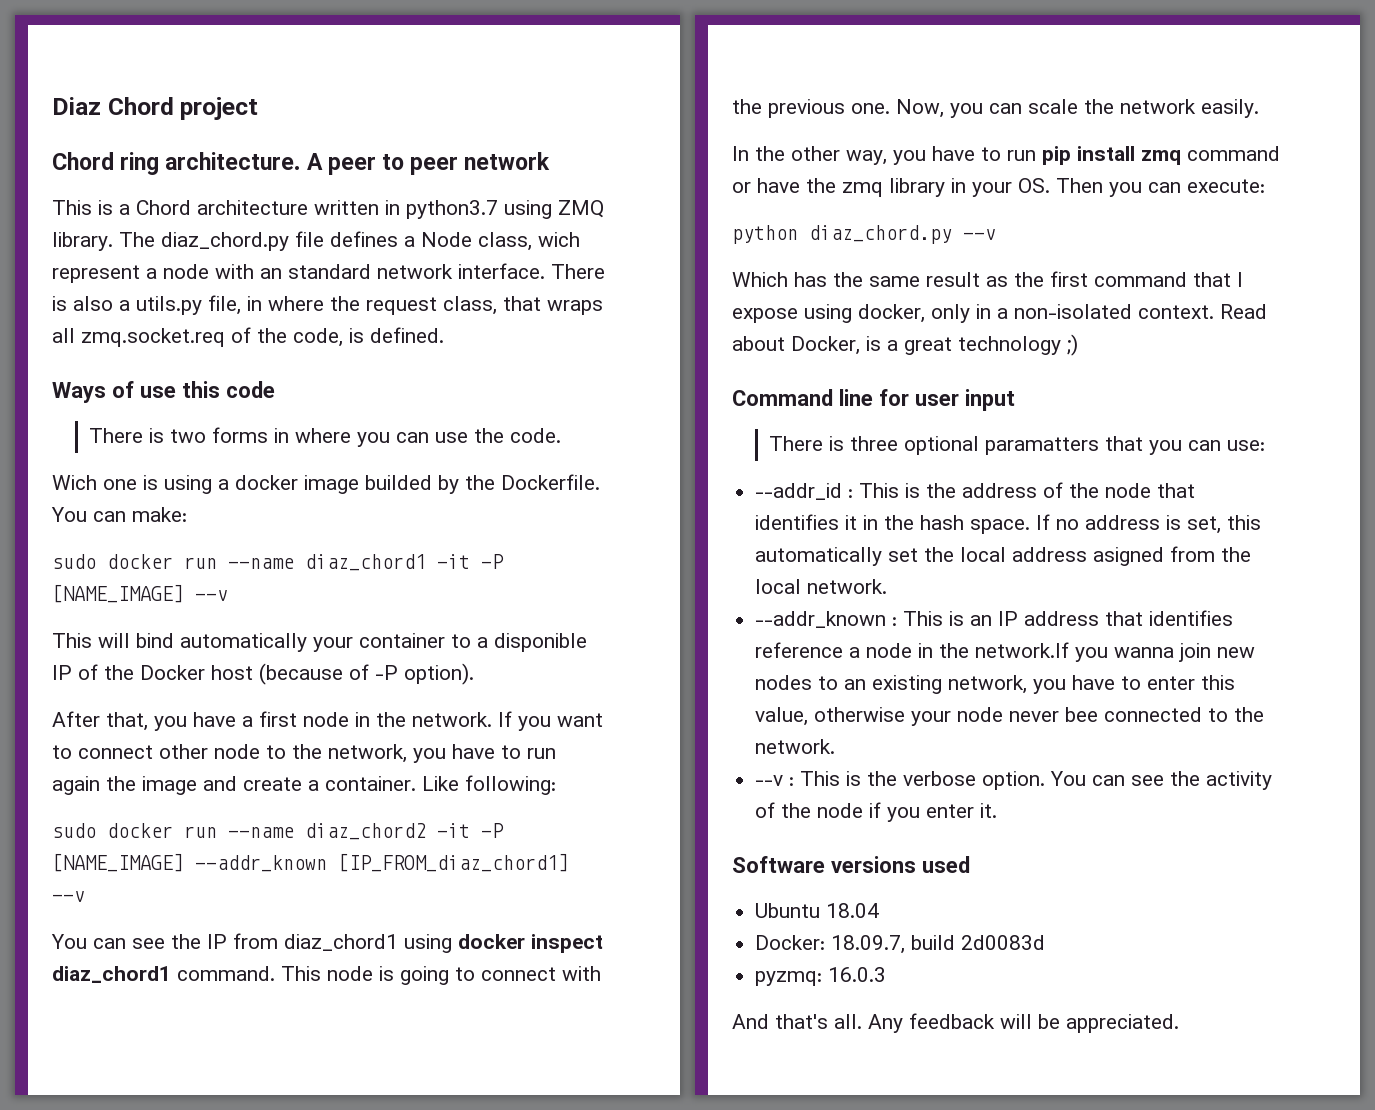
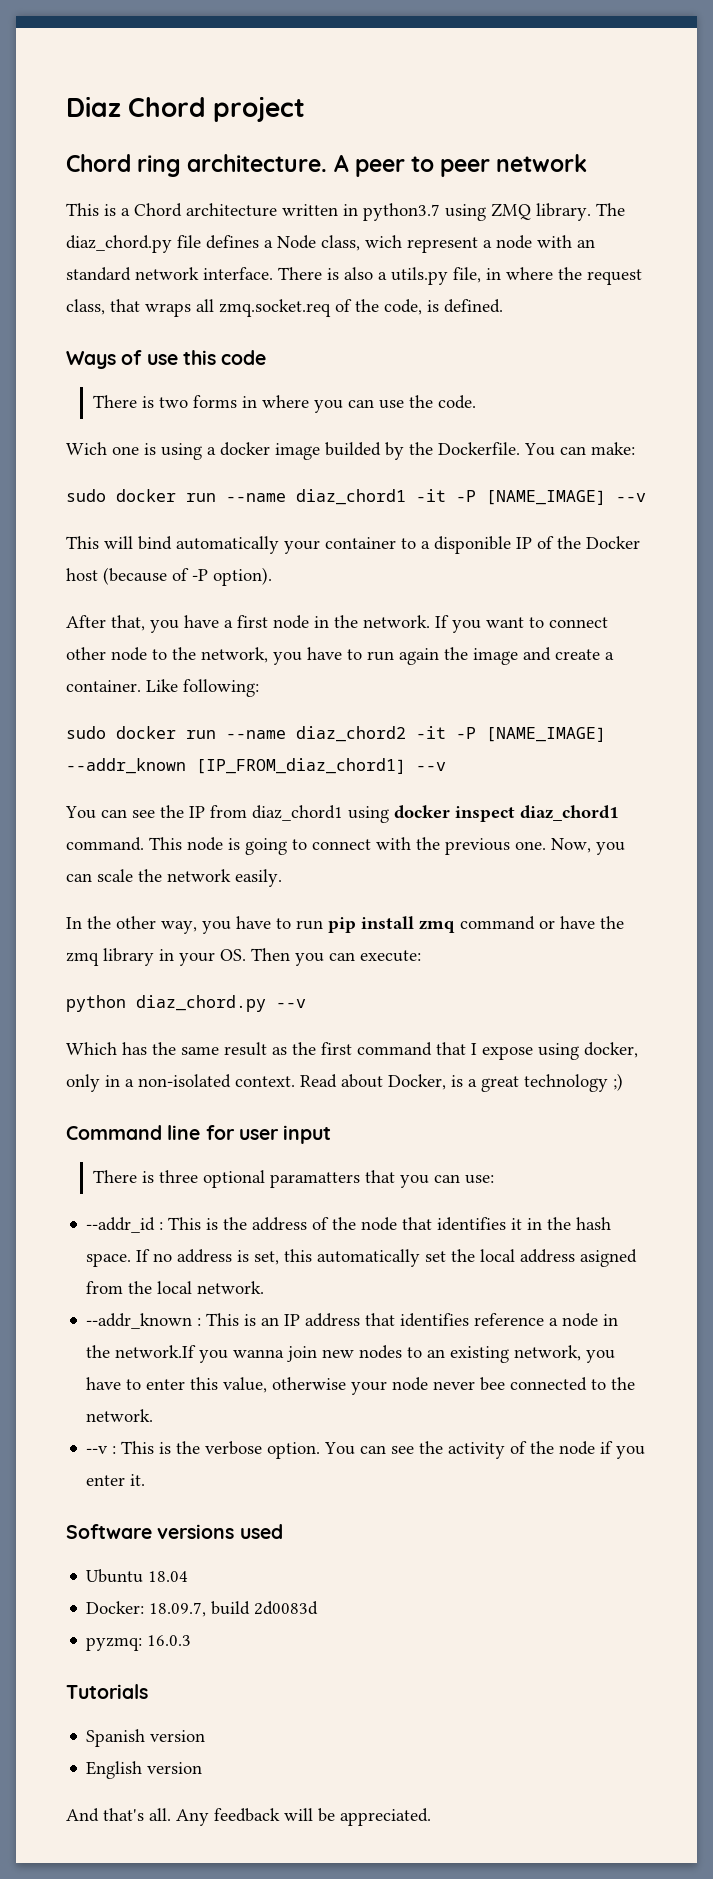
(887, 974) none -> [66,1684,148,1699] [86,1729,206,1747] [86,1761,203,1779] // Tutorials // Spanish version // English version

